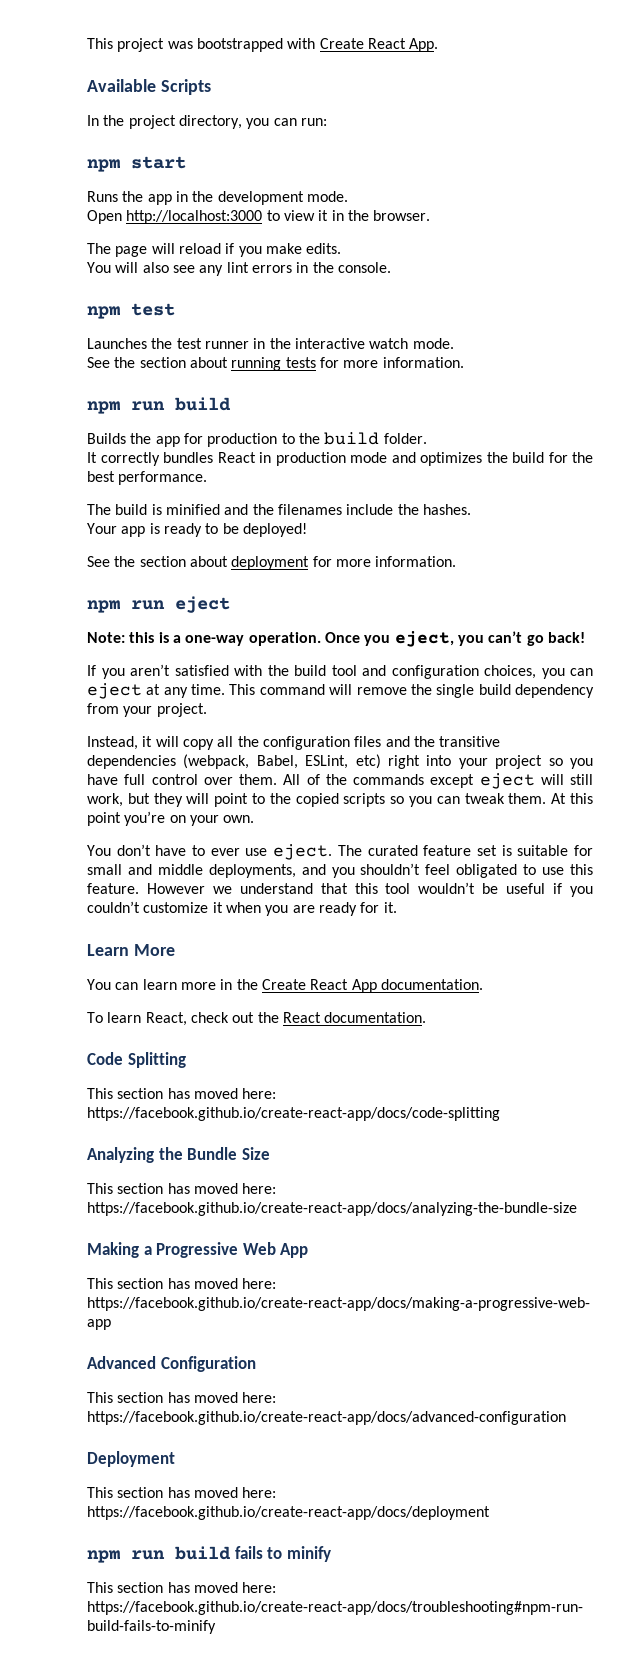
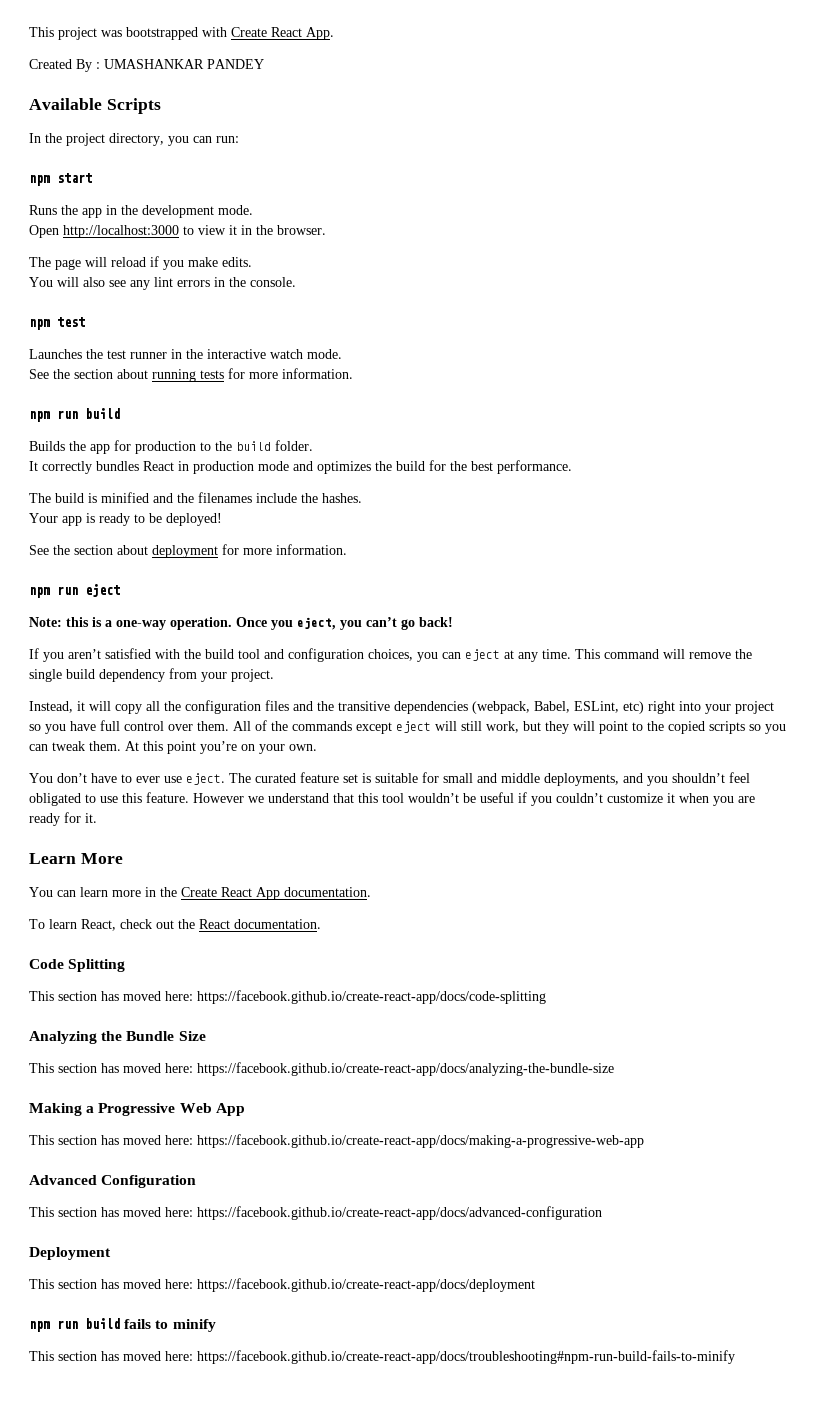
(439, 45) none -> [29,59,264,72] // Created By : UMASHANKAR PANDEY

